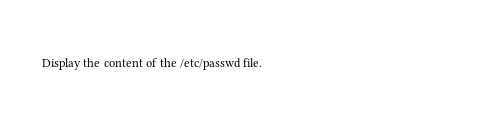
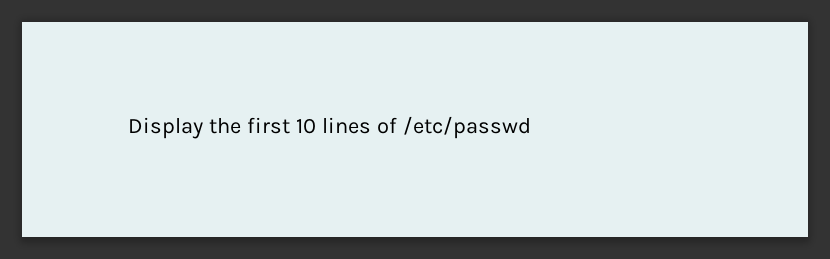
[103,58,263,70] content of the /etc/passwd file. -> [246,116,531,139] first 10 lines of /etc/passwd

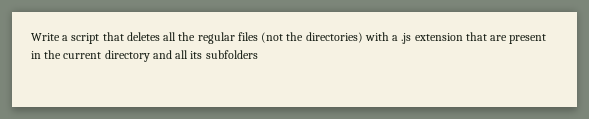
[128,116,531,139] Display the first 10 lines of /etc/passwd -> [31,32,547,44] [31,50,258,62] Write a script that deletes all the regular files (not the directories) with a .js extension that are present in the current directory and all its subfolders

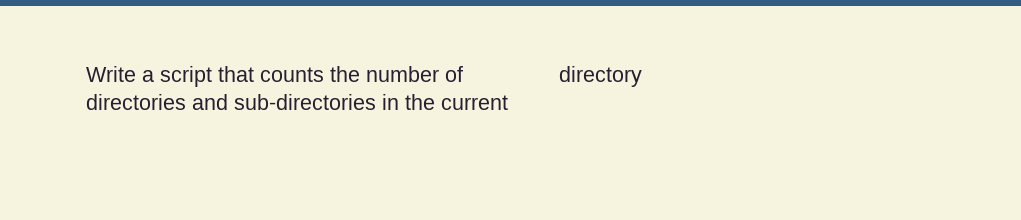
[126,32,547,44] [31,50,258,62] deletes all the regular files (not the directories) with a .js extension that are present in the current directory and all its subfolders -> [260,66,463,82] [86,94,508,110] [559,66,642,87] counts the number of directories and sub-directories in the current directory

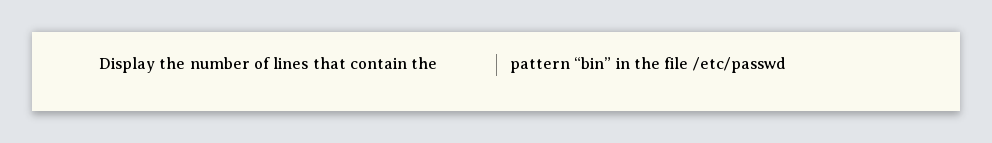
[86,66,463,87] [86,94,508,110] [559,66,642,87] Write a script that counts the number of directories and sub-directories in the current directory -> [99,57,786,73] Display the number of lines that contain the pattern “bin” in the file /etc/passwd

